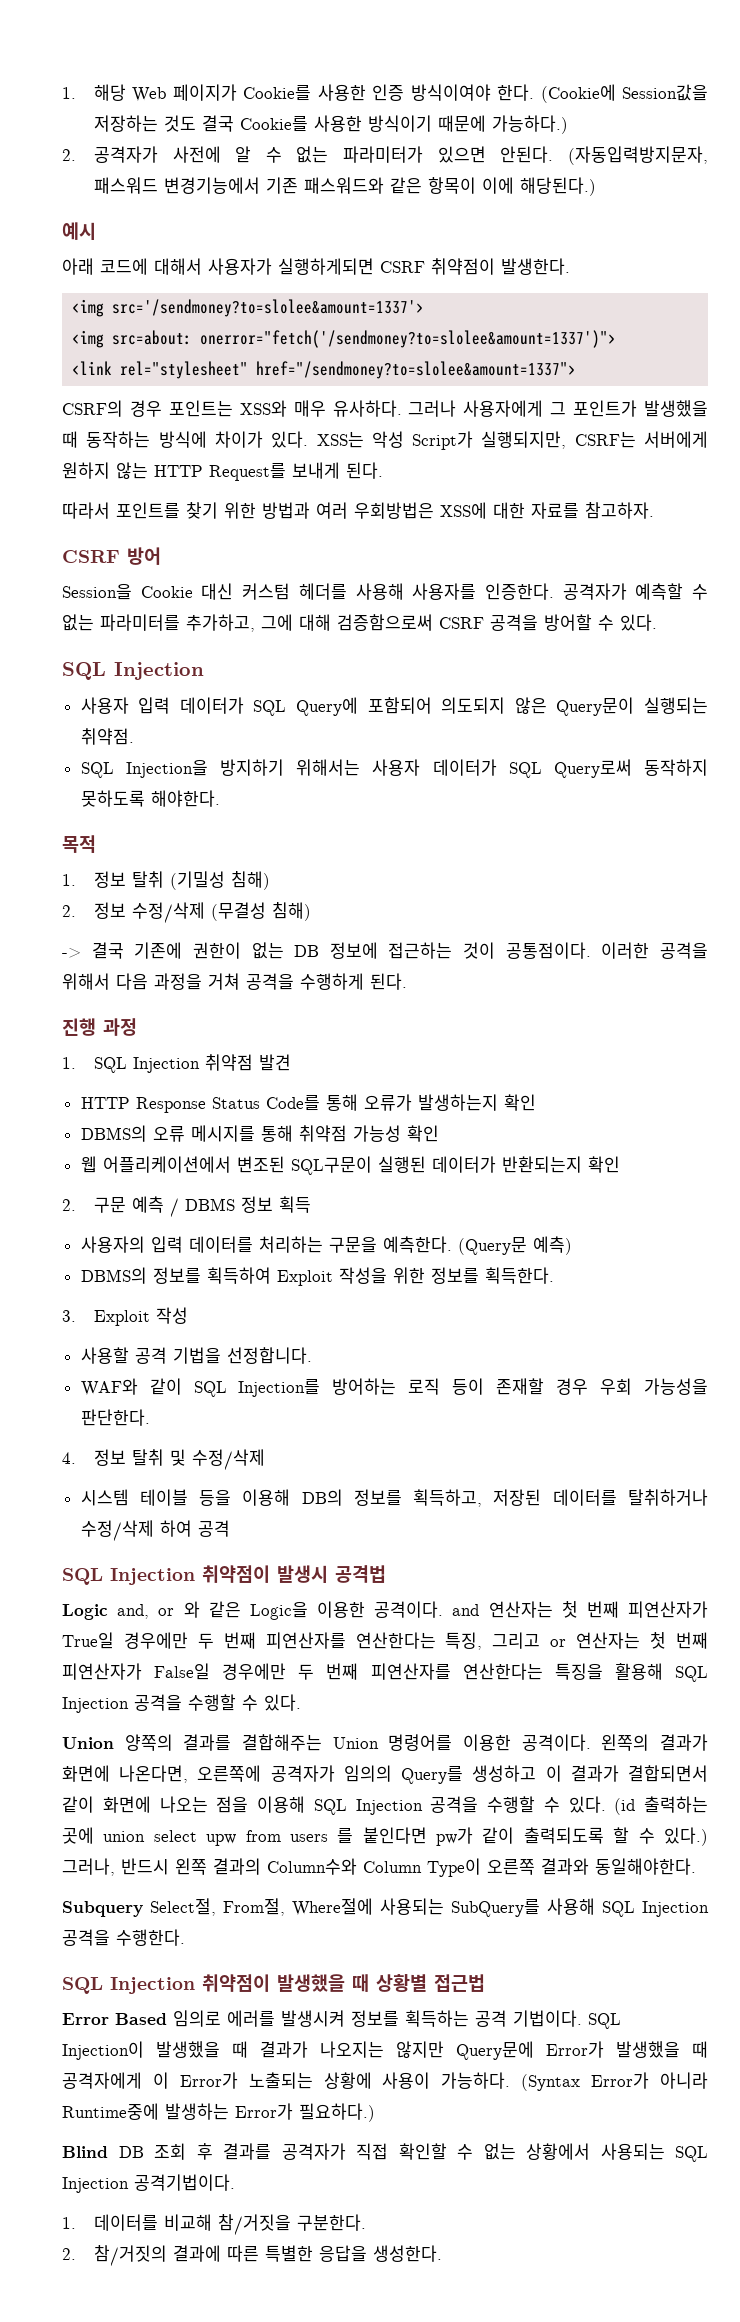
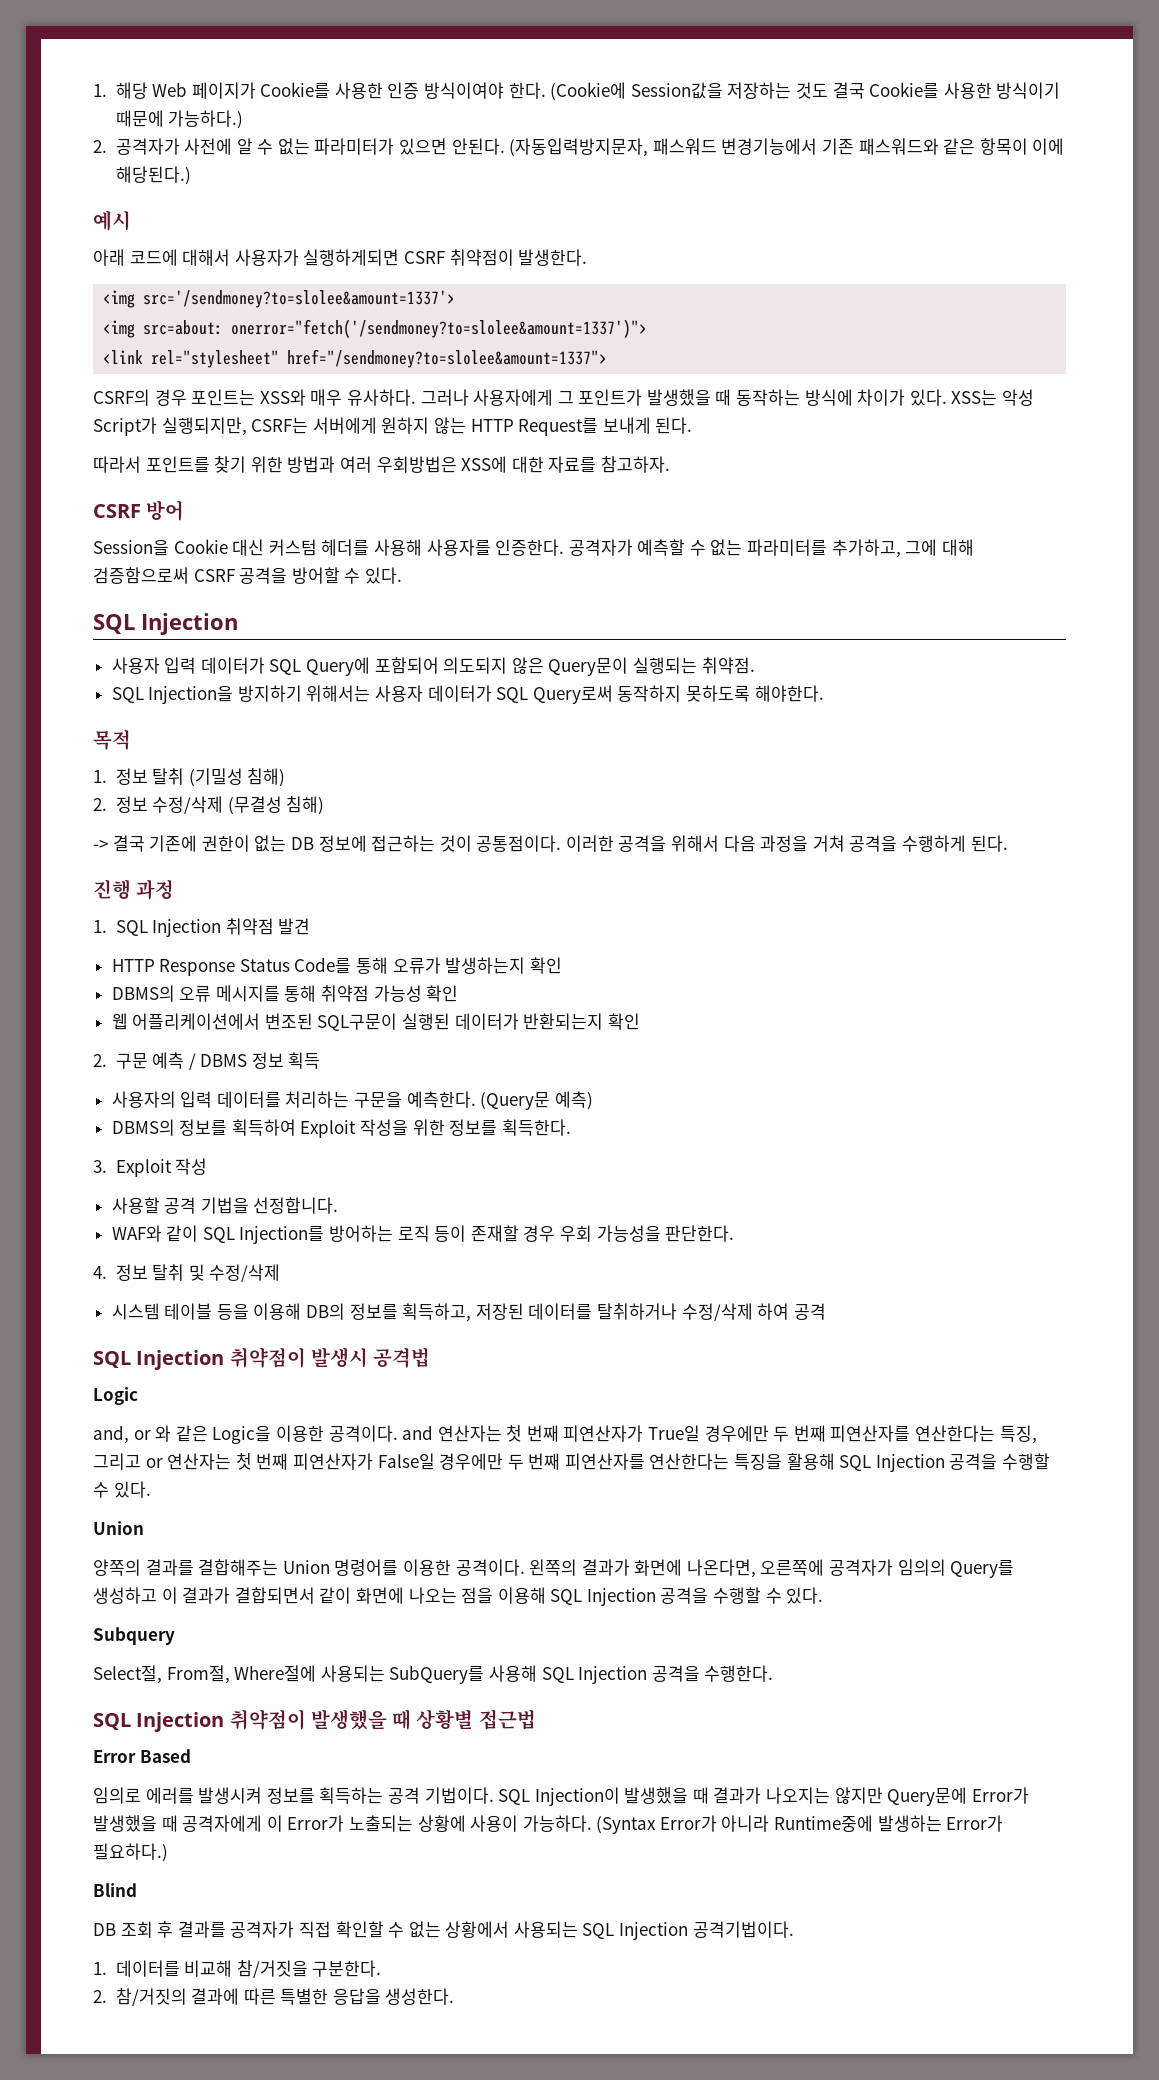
(108, 1612) none -> (138, 1396) //
(114, 1743) none -> (144, 1528) //
[614,1796,708,1815] [62,1827,708,1846] [62,1858,696,1877] (id 출력하는 곳에 union select upw from users 를 붙인다면 pw가 같이 출력되도록 할 수 있다.) 그러나, 반드시 왼쪽 결과의 Column수와 Column Type이 오른쪽 결과와 동일해야한다. -> (824, 1595) none
(143, 1909) none -> (175, 1636) //
(167, 2019) none -> (191, 1756) //
(108, 2152) none -> (137, 1890) //

